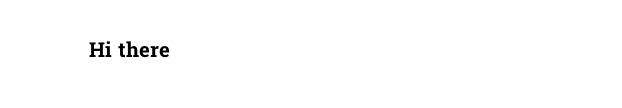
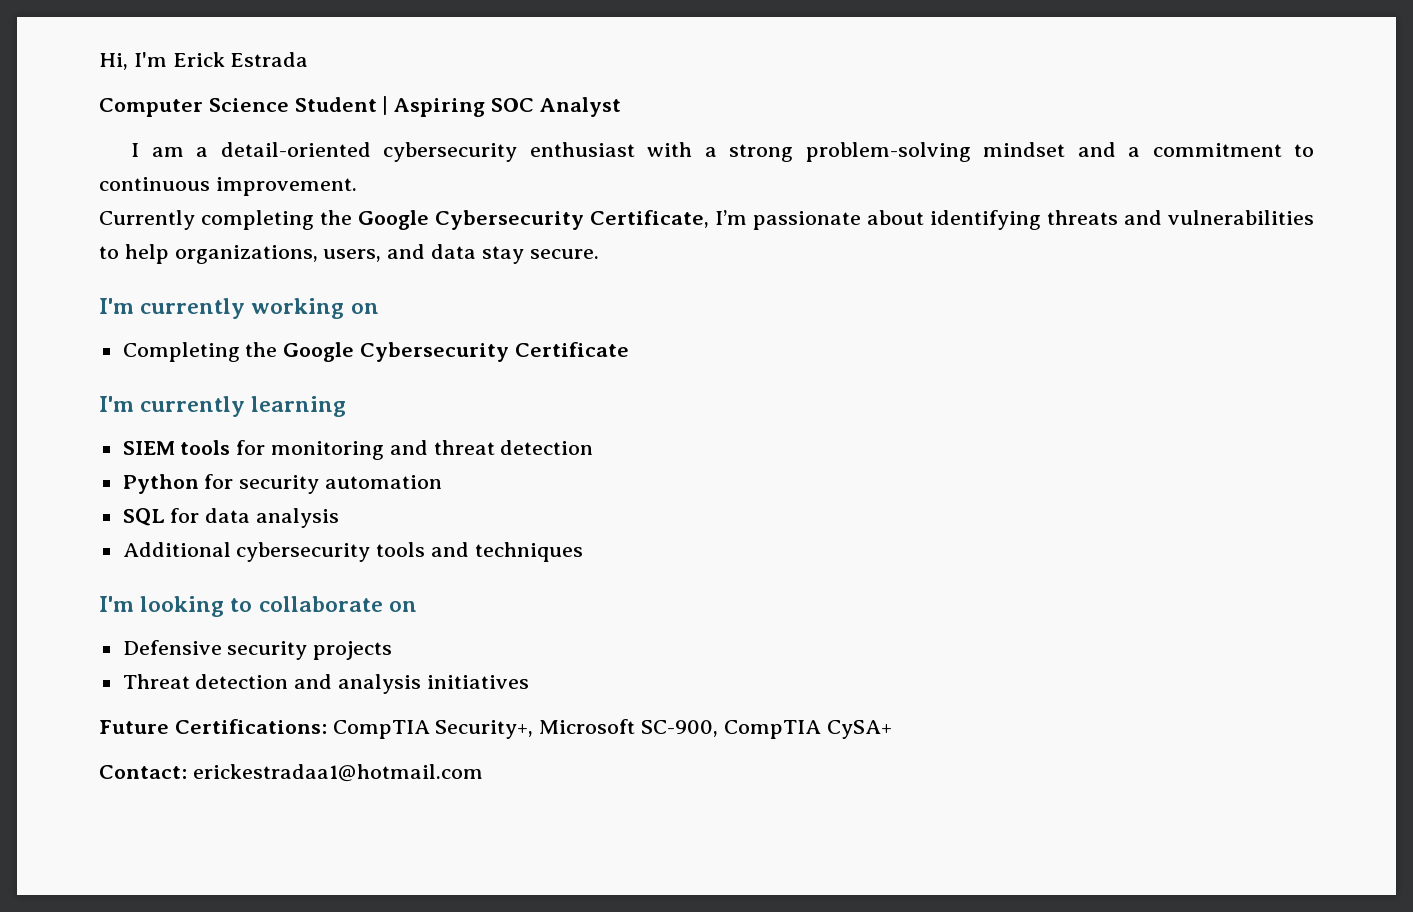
[89,41,170,58] Hi there -> [99,52,309,70] [99,96,621,117] [131,142,1314,162] [99,177,357,196] [99,210,1314,230] [99,244,599,264] [99,298,379,319] [122,342,629,362] [99,396,347,417] [122,440,594,460] [122,474,443,494] [122,508,340,528] [122,542,583,562] [99,596,417,617] [122,640,393,660] [122,674,529,694] [99,719,892,739] [99,764,483,782] Hi, I'm Erick Estrada // Computer Science Student | Aspiring SOC Analyst // I am a detail-oriented cybersecurity enthusiast with a strong problem-solving mindset and a commitment to continuous improvement. // Currently completing the Google Cybersecurity Certificate, I’m passionate about identifying threats and vulnerabilities to help organizations, users, and data stay secure. // I'm currently working on // Completing the Google Cybersecurity Certificate // I'm currently learning // SIEM tools for monitoring and threat detection // Python for security automation // SQL for data analysis // Additional cybersecurity tools and techniques // I'm looking to collaborate on // Defensive security projects // Threat detection and analysis initiatives // Future Certifications: CompTIA Security+, Microsoft SC-900, CompTIA CySA+ // Contact: erickestradaa1@hotmail.com

